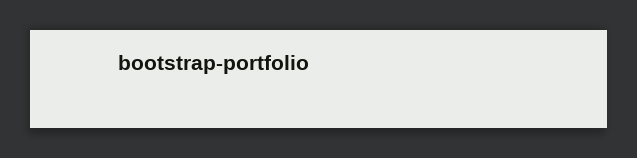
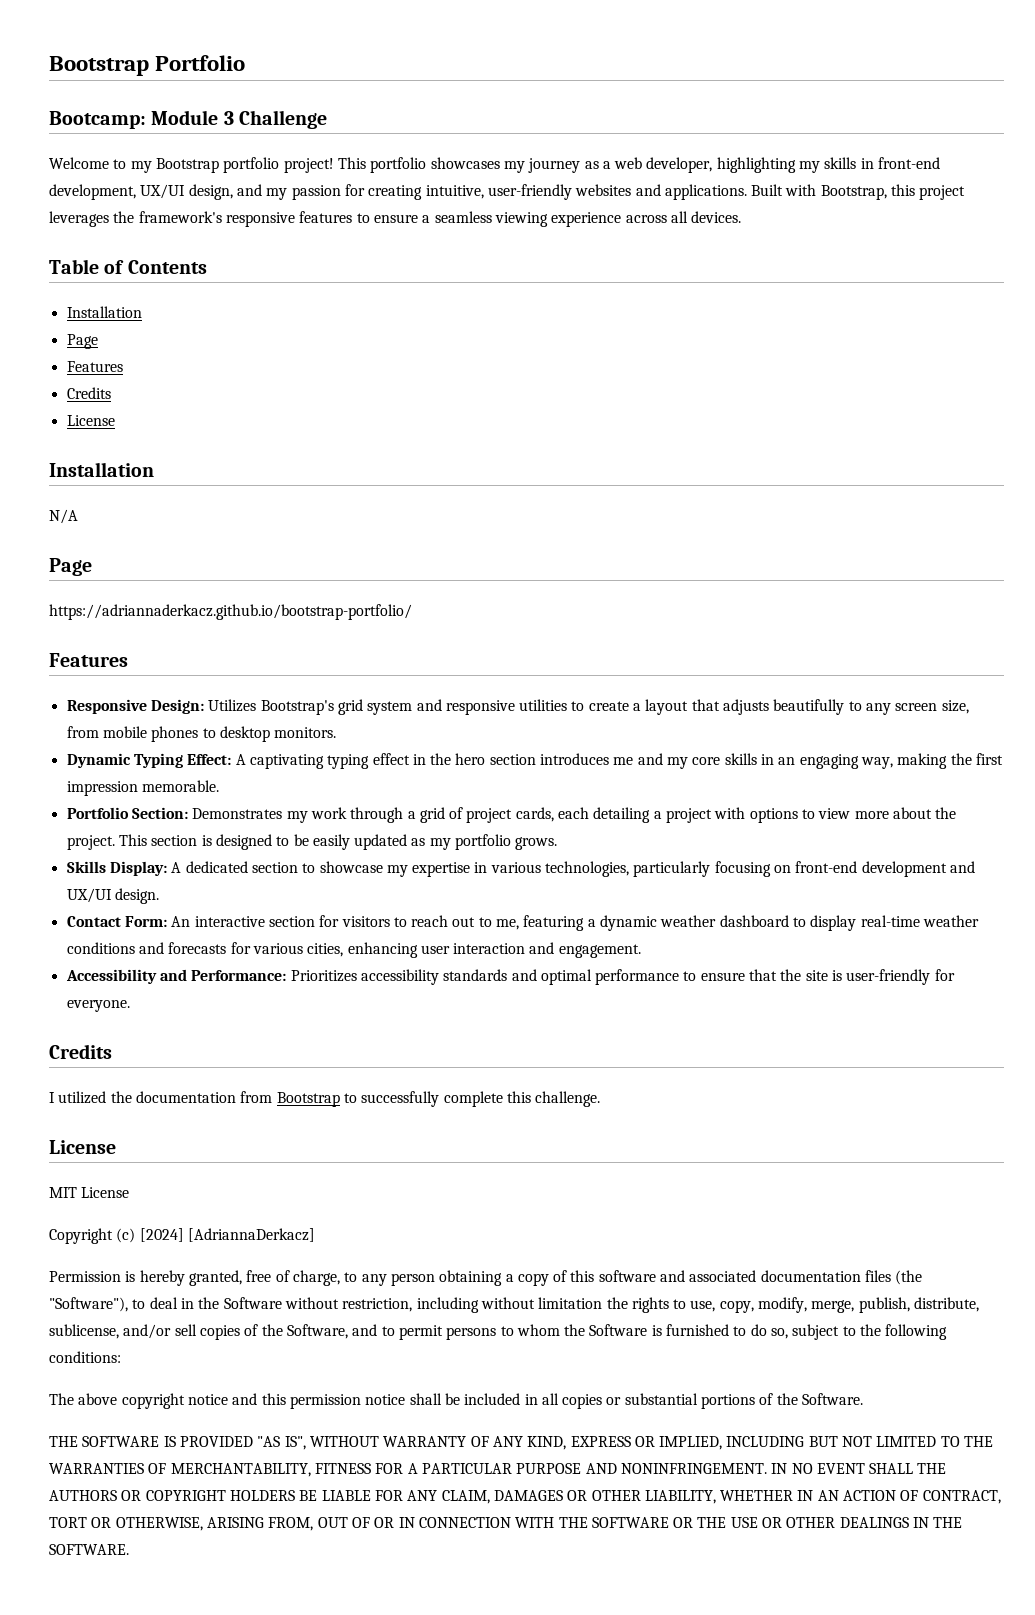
[118,55,309,74] bootstrap-portfolio -> [49,55,246,76] [49,110,328,129] [49,157,941,173] [49,184,966,200] [49,211,742,227] [49,259,207,274] [66,306,142,318] [66,334,98,349] [66,361,123,372] [66,387,111,399] [66,415,115,426] [49,462,154,477] [49,509,78,524] [49,558,92,576] [49,604,412,620] [49,653,128,667] [66,699,969,715] [66,726,337,742] [66,753,1003,769] [66,780,219,796] [66,807,957,823] [66,834,558,850] [66,861,976,877] [66,888,159,904] [66,915,980,931] [66,942,641,958] [65,969,955,985] [66,1000,130,1012] [49,1044,112,1059] [49,1091,601,1107] [49,1140,116,1154] [49,1187,130,1198] [49,1228,315,1244] [49,1270,923,1286] [49,1297,980,1313] [49,1324,948,1340] [49,1351,121,1363] [49,1393,864,1409] [49,1436,994,1450] [49,1463,947,1477] [49,1490,1001,1504] [49,1517,963,1531] [49,1544,129,1555] Bootstrap Portfolio // Bootcamp: Module 3 Challenge // Welcome to my Bootstrap portfolio project! This portfolio showcases my journey as a web developer, highlighting my skills in front-end development, UX/UI design, and my passion for creating intuitive, user-friendly websites and applications. Built with Bootstrap, this project leverages the framework's responsive features to ensure a seamless viewing experience across all devices. // Table of Contents // Installation // Page // Features // Credits // License // Installation // N/A // Page // https://adriannaderkacz.github.io/bootstrap-portfolio/ // Features // Responsive Design: Utilizes Bootstrap's grid system and responsive utilities to create a layout that adjusts beautifully to any screen size, from mobile phones to desktop monitors. // Dynamic Typing Effect: A captivating typing effect in the hero section introduces me and my core skills in an engaging way, making the first impression memorable. // Portfolio Section: Demonstrates my work through a grid of project cards, each detailing a project with options to view more about the project. This section is designed to be easily updated as my portfolio grows. // Skills Display: A dedicated section to showcase my expertise in various technologies, particularly focusing on front-end development and UX/UI design. // Contact Form: An interactive section for visitors to reach out to me, featuring a dynamic weather dashboard to display real-time weather conditions and forecasts for various cities, enhancing user interaction and engagement. // Accessibility and Performance: Prioritizes accessibility standards and optimal performance to ensure that the site is user-friendly for everyone. // Credits // I utilized the documentation from Bootstrap to successfully complete this challenge. // License // MIT License // Copyright (c) [2024] [AdriannaDerkacz] // Permission is hereby granted, free of charge, to any person obtaining a copy of this software and associated documentation files (the "Software"), to deal in the Software without restriction, including without limitation the rights to use, copy, modify, merge, publish, distribute, sublicense, and/or sell copies of the Software, and to permit persons to whom the Software is furnished to do so, subject to the following conditions: // The above copyright notice and this permission notice shall be included in all copies or substantial portions of the Software. // THE SOFTWARE IS PROVIDED "AS IS", WITHOUT WARRANTY OF ANY KIND, EXPRESS OR IMPLIED, INCLUDING BUT NOT LIMITED TO THE WARRANTIES OF MERCHANTABILITY, FITNESS FOR A PARTICULAR PURPOSE AND NONINFRINGEMENT. IN NO EVENT SHALL THE AUTHORS OR COPYRIGHT HOLDERS BE LIABLE FOR ANY CLAIM, DAMAGES OR OTHER LIABILITY, WHETHER IN AN ACTION OF CONTRACT, TORT OR OTHERWISE, ARISING FROM, OUT OF OR IN CONNECTION WITH THE SOFTWARE OR THE USE OR OTHER DEALINGS IN THE SOFTWARE.

